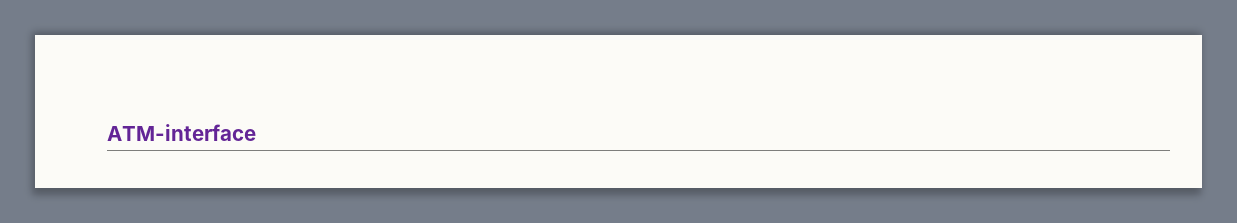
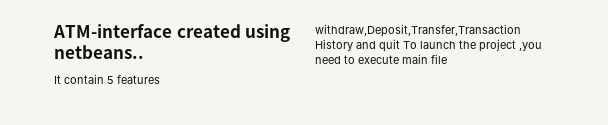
(256, 132) none -> [176,24,291,42] [54,45,144,59] [54,74,160,84] [315,24,521,37] [315,39,542,52] [315,54,447,64] created using netbeans.. // It contain 5 features withdraw,Deposit,Transfer,Transaction History and quit To launch the project ,you need to execute main file

